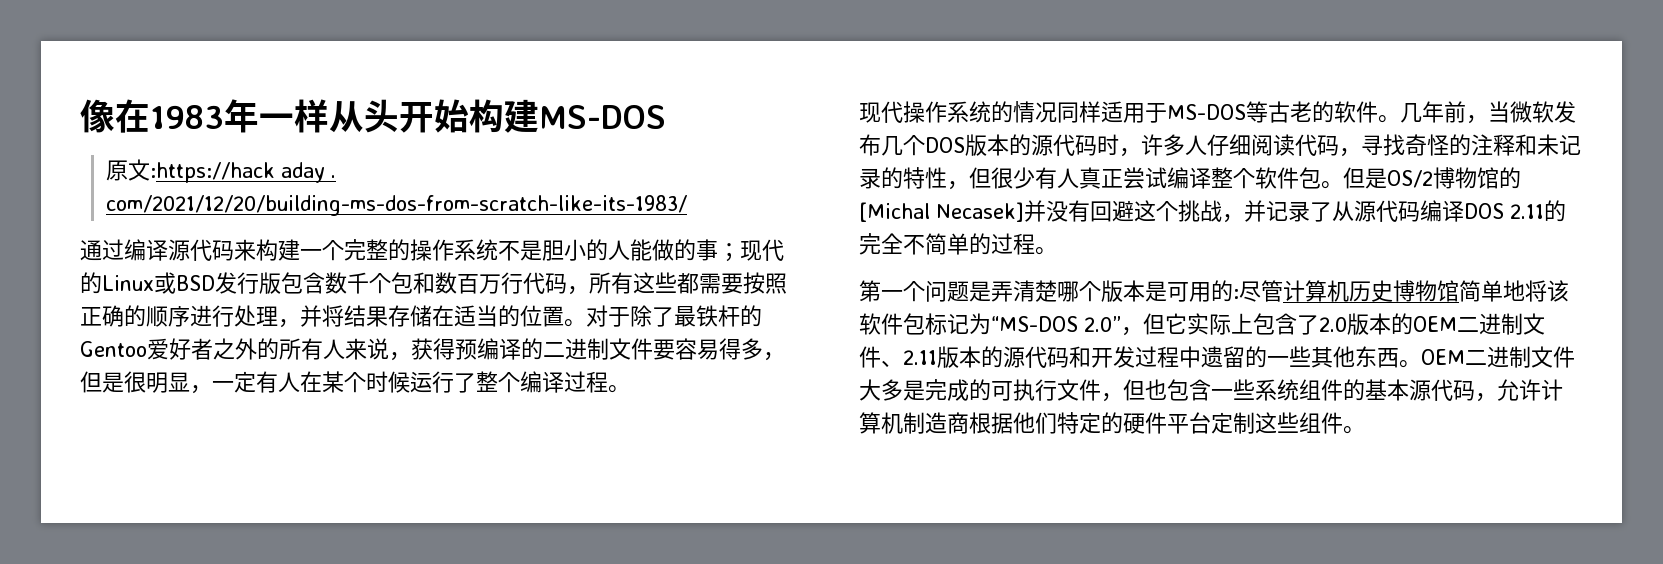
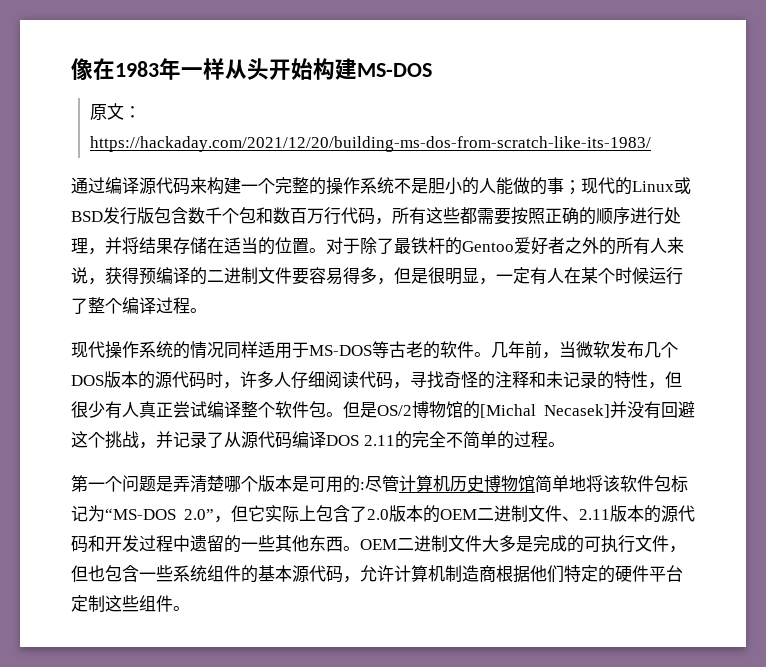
[150,162,337,183] [106,195,688,216] :https://hack aday . com/2021/12/20/building-ms-dos-from-scratch-like-its-1983/ -> [123,106,141,118] [89,136,651,152] ：https://hackaday.com/2021/12/20/building-ms-dos-from-scratch-like-its-1983/

